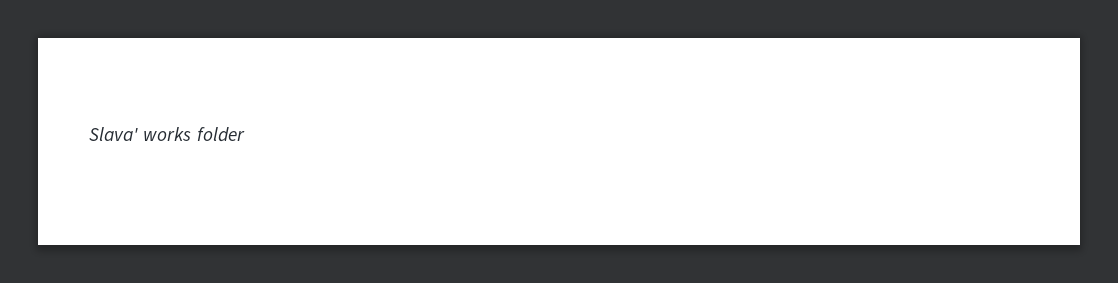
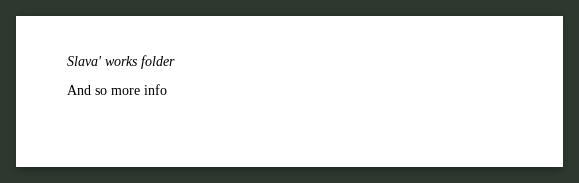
(245, 134) none -> [67,84,167,95] // And so more info

